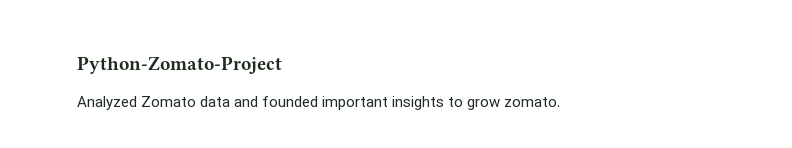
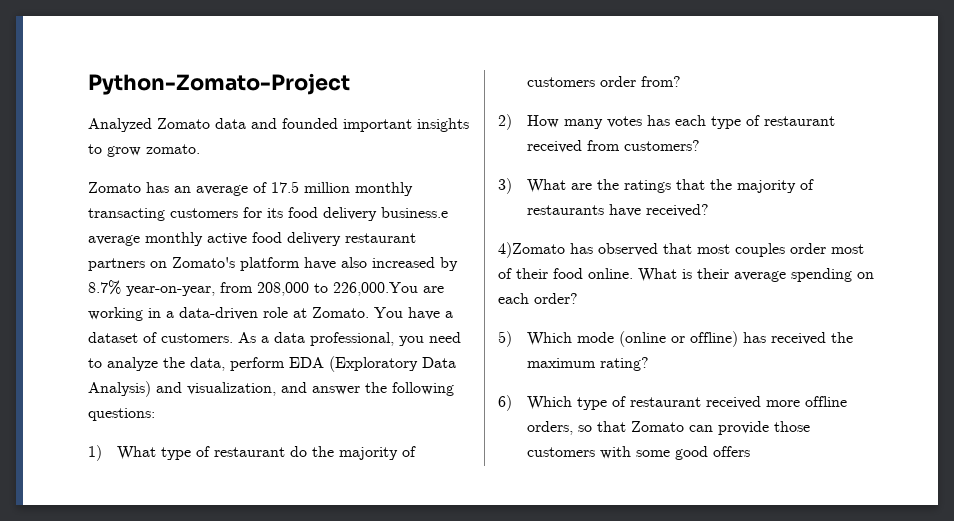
(561, 102) none -> [88,181,413,196] [88,207,448,221] [88,232,416,246] [88,257,458,271] [88,280,444,296] [88,307,453,321] [88,332,461,346] [88,356,456,372] [88,381,454,397] [88,408,155,421] [88,445,417,461] [527,76,682,87] [498,114,836,130] [527,140,701,153] [498,178,815,194] [527,204,710,217] [498,242,864,258] [498,268,874,282] [498,293,578,304] [498,331,854,347] [527,357,650,371] [498,395,848,411] [527,421,811,435] [527,446,751,460] // Zomato has an average of 17.5 million monthly transacting customers for its food delivery business.e average monthly active food delivery restaurant partners on Zomato's platform have also increased by 8.7% year-on-year, from 208,000 to 226,000.You are working in a data-driven role at Zomato. You have a dataset of customers. As a data professional, you need to analyze the data, perform EDA (Exploratory Data Analysis) and visualization, and answer the following questions: // 1) What type of restaurant do the majority of customers order from? // 2) How many votes has each type of restaurant received from customers? // 3) What are the ratings that the majority of restaurants have received? // 4)Zomato has observed that most couples order most of their food online. What is their average spending on each order? // 5) Which mode (online or offline) has received the maximum rating? // 6) Which type of restaurant received more offline orders, so that Zomato can provide those customers with some good offers

